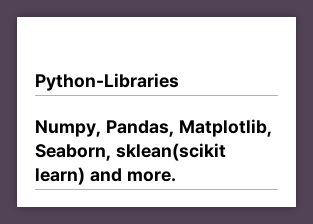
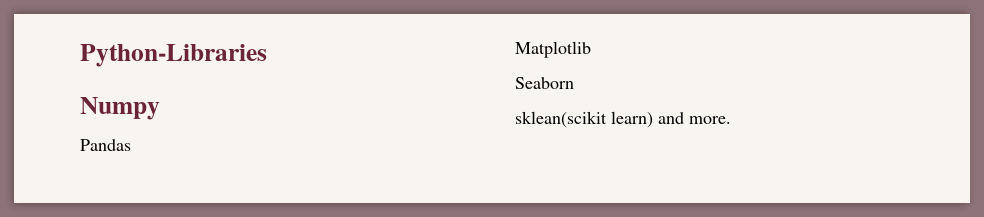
[35,119,272,137] [35,144,111,161] Numpy, Pandas, Matplotlib, Seaborn, -> [80,97,160,120] [80,139,131,151] [515,41,591,58] [515,77,574,89] Numpy // Pandas // Matplotlib // Seaborn //

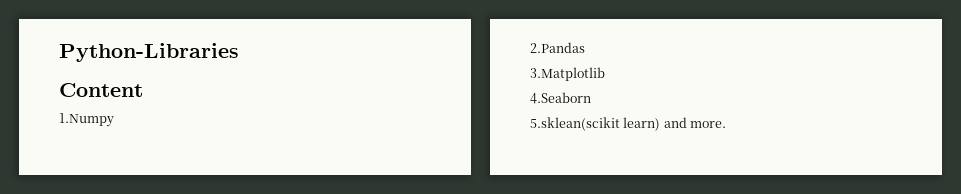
[80,97,160,120] [80,139,131,151] [515,41,591,58] [515,77,574,89] [515,111,607,128] Numpy // Pandas // Matplotlib // Seaborn // sklean(scikit -> [59,83,143,97] [59,113,114,127] [530,42,585,53] [530,67,605,81] [530,92,591,104] [530,117,620,131] Content // 1.Numpy // 2.Pandas // 3.Matplotlib // 4.Seaborn // 5.sklean(scikit

